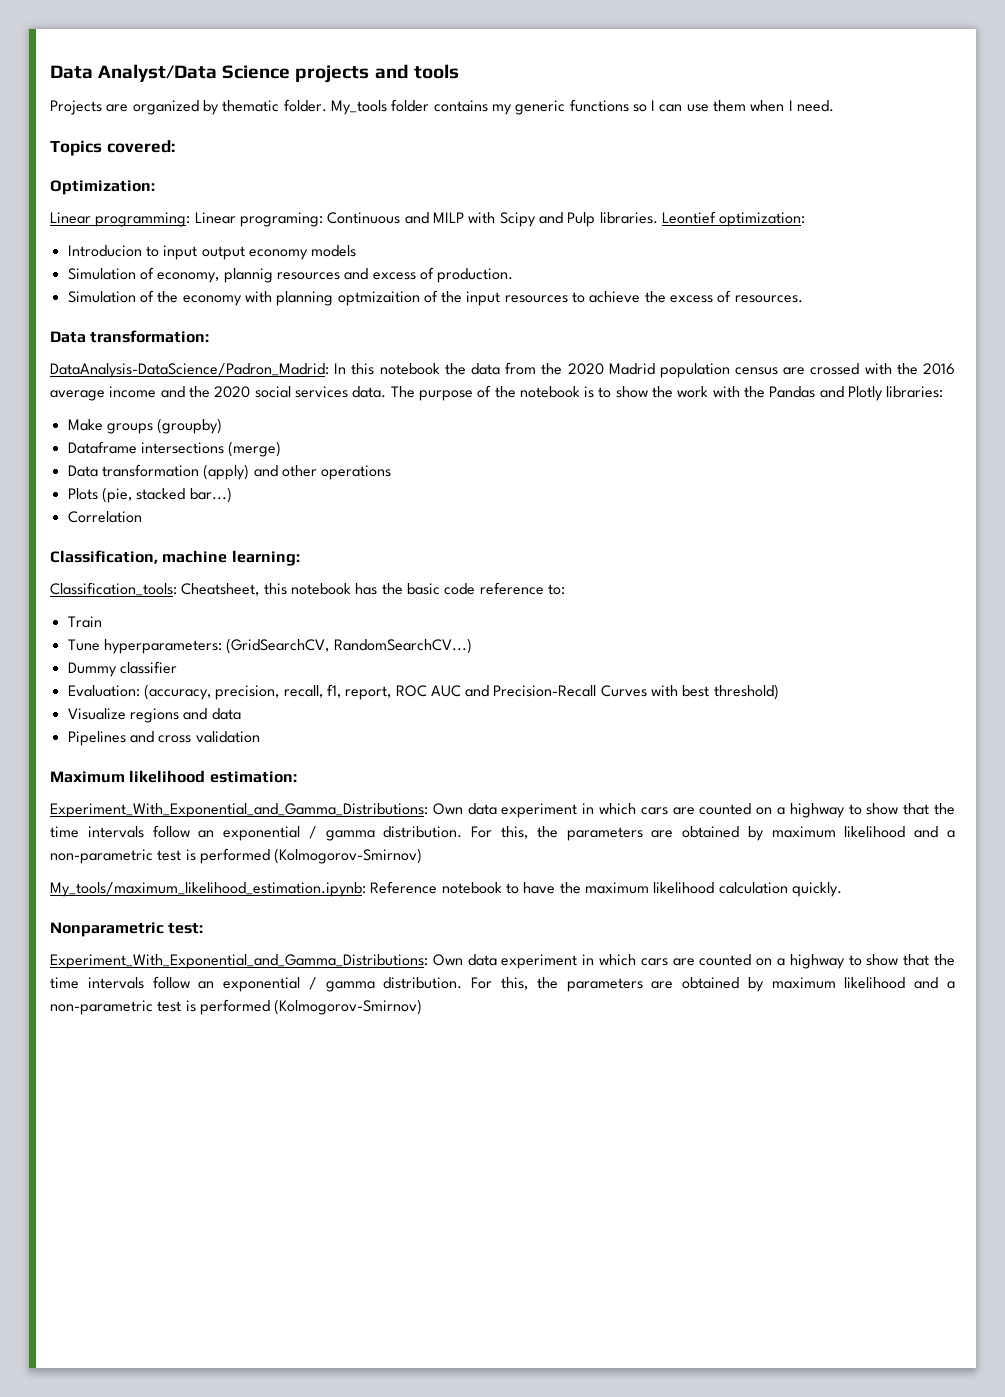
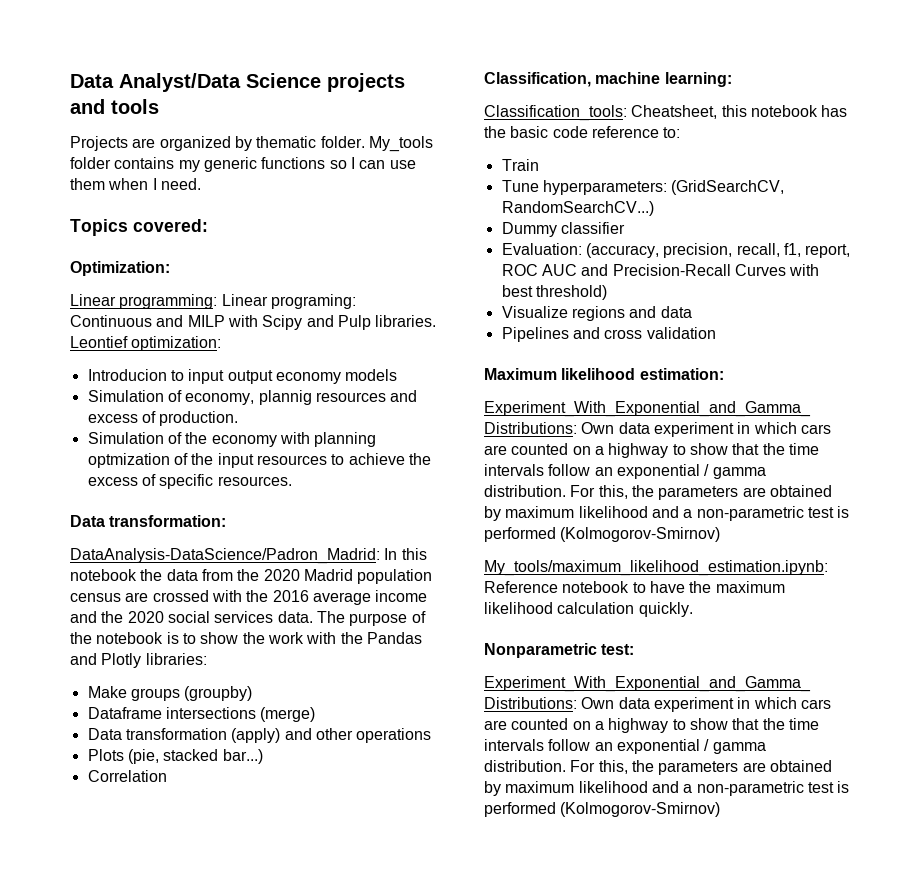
[337,291,420,306] optmizaition -> [87,453,170,468] optmization
(732, 296) none -> [159,474,214,489] specific

